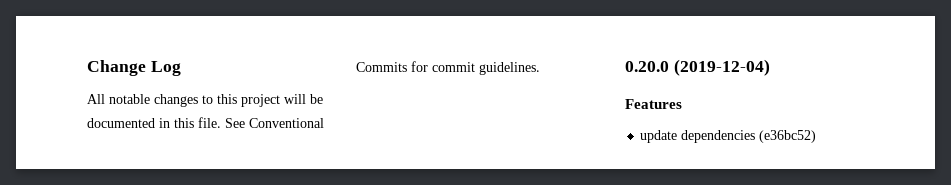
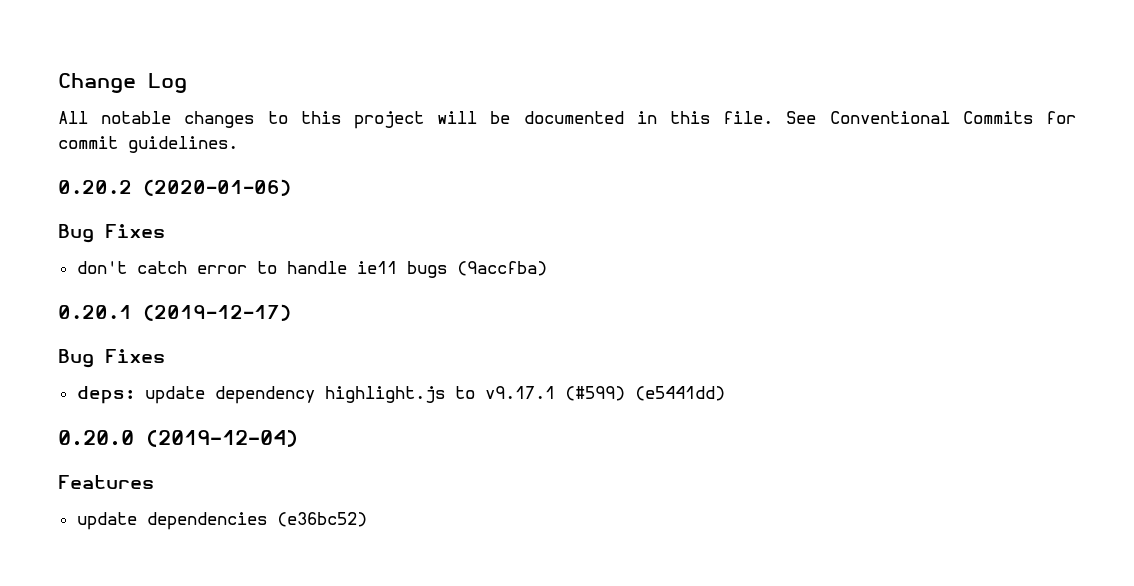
(540, 68) none -> [58,179,291,196] [58,224,165,243] [76,261,547,278] [58,304,291,321] [58,349,165,368] [76,386,725,404] // 0.20.2 (2020-01-06) // Bug Fixes // don't catch error to handle ie11 bugs (9accfba) // 0.20.1 (2019-12-17) // Bug Fixes // deps: update dependency highlight.js to v9.17.1 (#599) (e5441dd)

